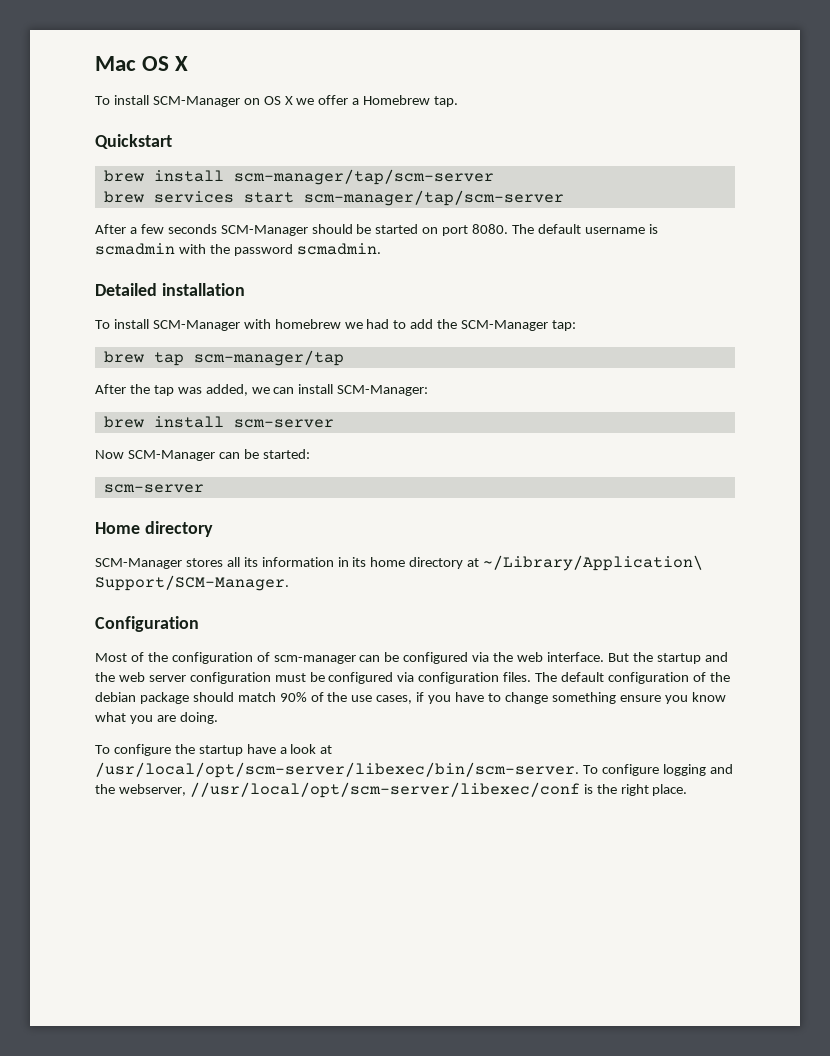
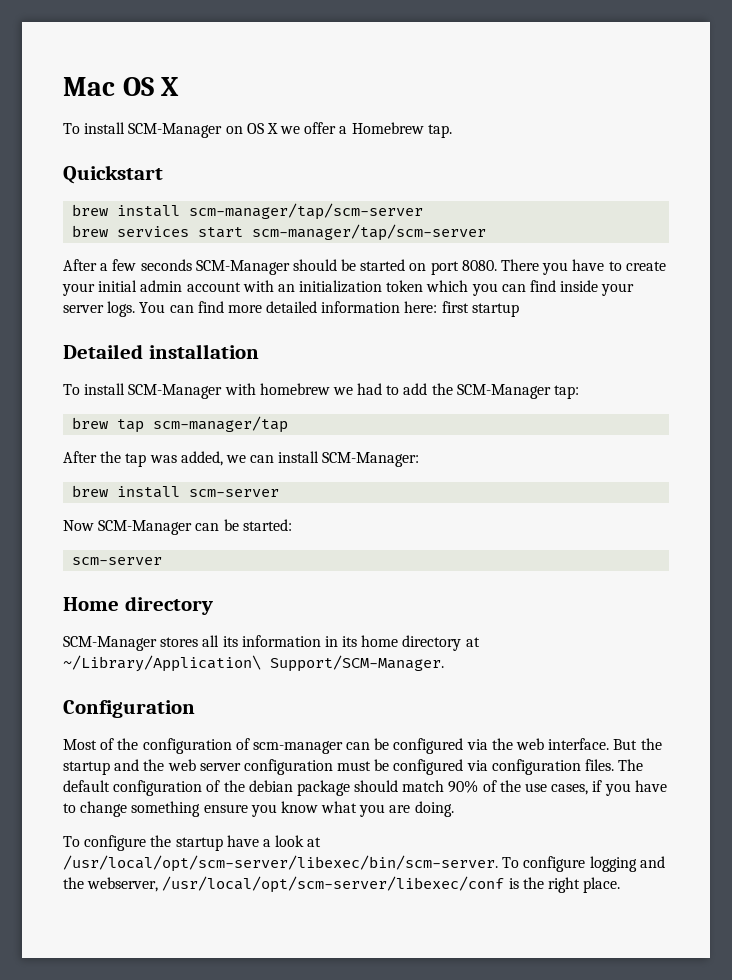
[512,224,658,234] [95,243,381,256] The default username is scmadmin with the password scmadmin. -> [501,259,666,275] [62,280,635,296] [63,301,519,317] There you have to create your initial admin account with an initialization token which you can find inside your server logs. You can find more detailed information here: first startup
[189,782,580,798] //usr/local/opt/scm-server/libexec/conf -> [162,876,505,893] /usr/local/opt/scm-server/libexec/conf

